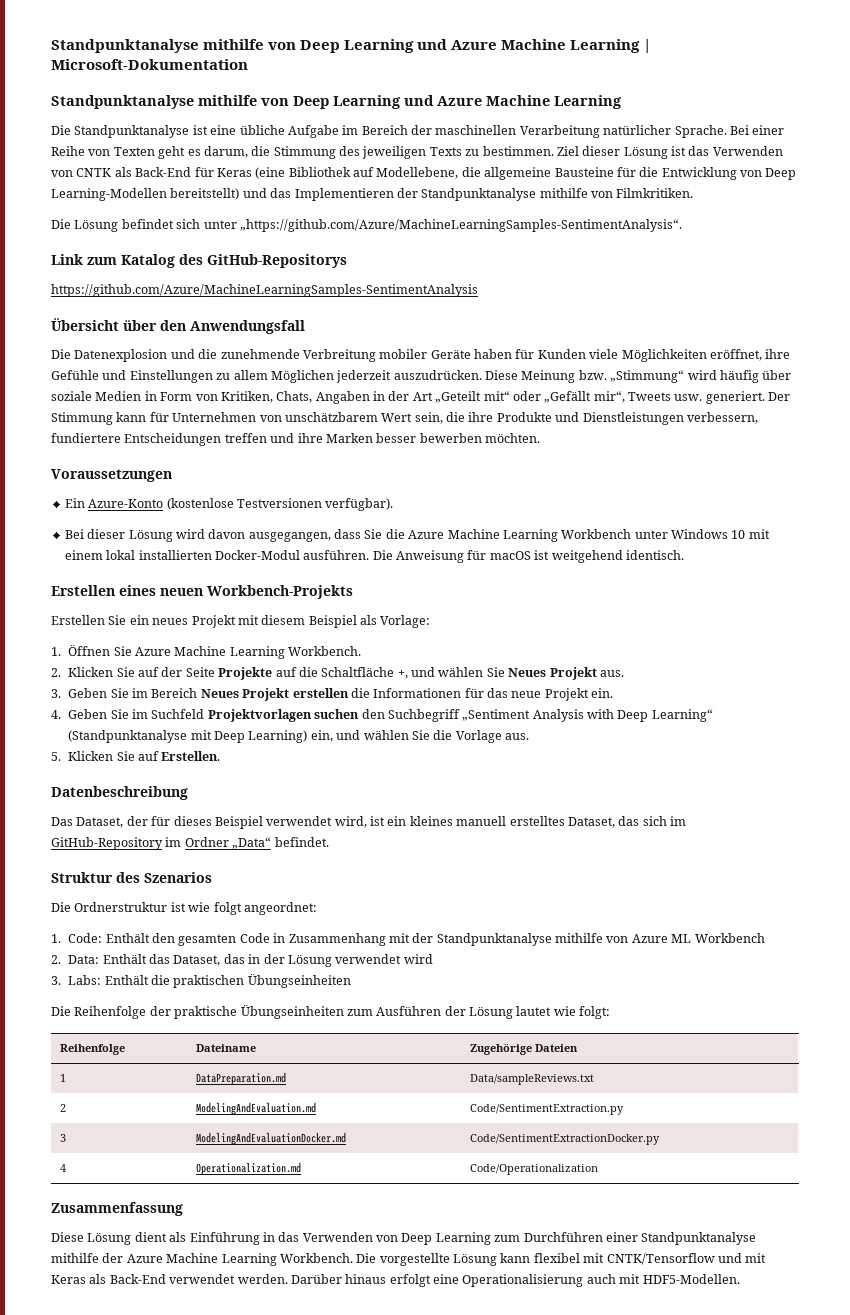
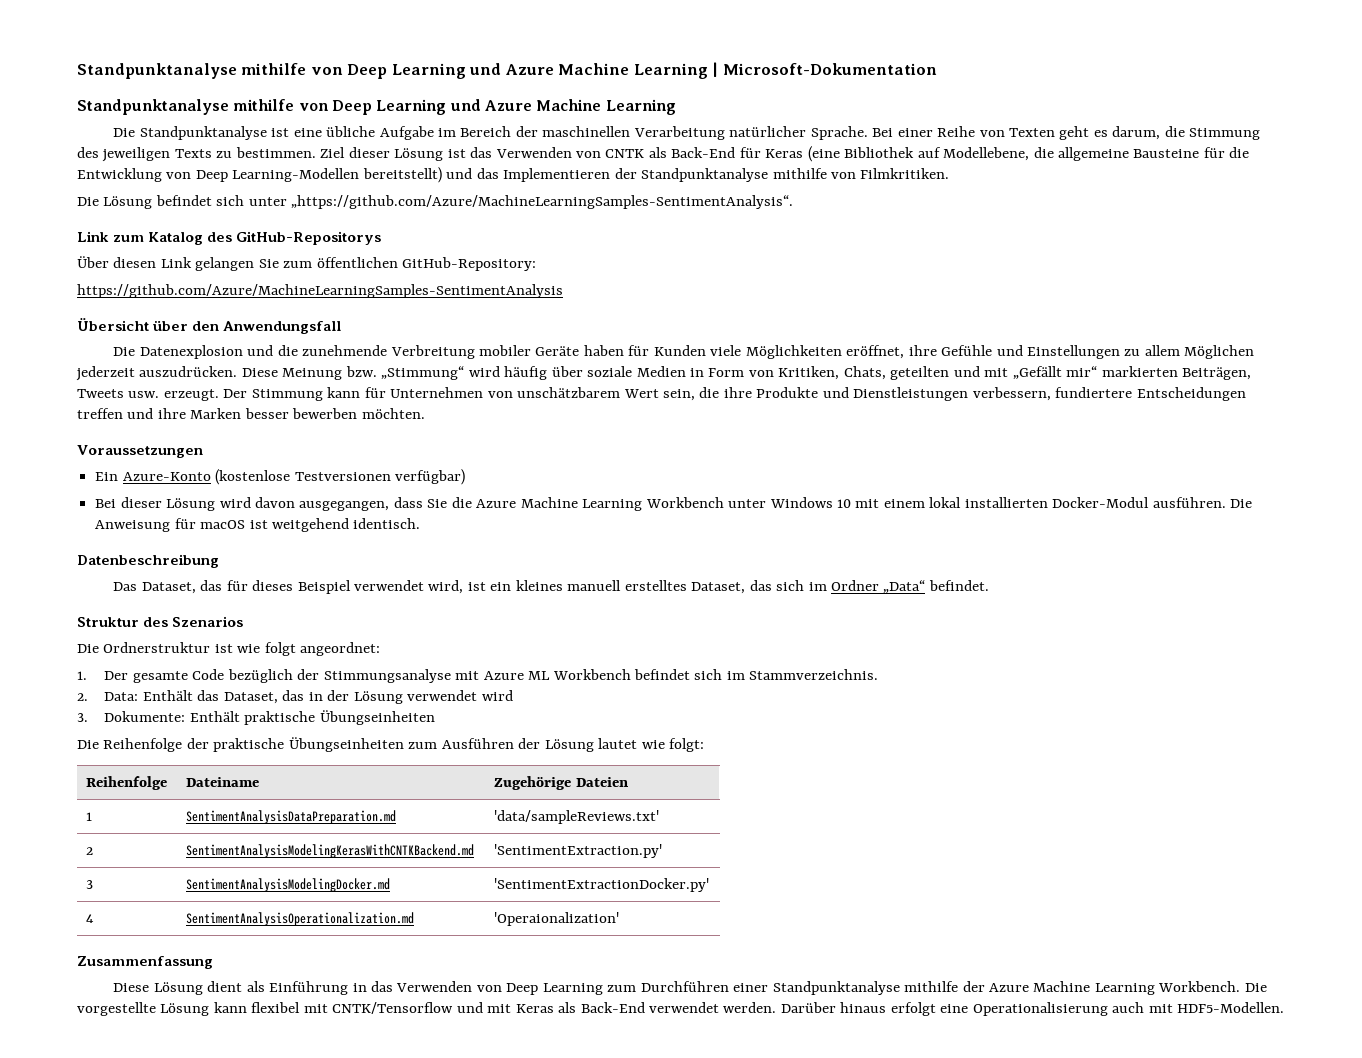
(347, 261) none -> [77,256,537,271] // Über diesen Link gelangen Sie zum öffentlichen GitHub-Repository:
[315,391,625,404] Angaben in der Art „Geteilt mit“ oder „Gefällt mir“, -> [890,366,1252,380] geteilten und mit „Gefällt mir“ markierten Beiträgen,
[705,391,765,404] generiert. -> [163,389,219,401] erzeugt.
[325,498,394,511] verfügbar). -> [394,469,465,485] verfügbar)
[51,585,353,599] [51,615,431,628] [51,645,362,659] [51,667,624,680] [51,688,614,701] [51,709,713,722] [68,730,530,743] [51,751,221,761] // Erstellen eines neuen Workbench-Projekts // Erstellen Sie ein neues Projekt mit diesem Beispiel als Vorlage: // 1. Öffnen Sie Azure Machine Learning Workbench. // 2. Klicken Sie auf der Seite Projekte auf die Schaltfläche +, und wählen Sie Neues Projekt aus. // 3. Geben Sie im Bereich Neues Projekt erstellen die Informationen für das neue Projekt ein. // 4. Geben Sie im Suchfeld Projektvorlagen suchen den Suchbegriff „Sentiment Analysis with Deep Learning“ (Standpunktanalyse mit Deep Learning) ein, und wählen Sie die Vorlage aus. // 5. Klicken Sie auf Erstellen. -> (421, 523) none
[126,816,148,826] der -> [200,580,223,591] das
[51,837,182,850] GitHub-Repository im -> (827, 586) none
[68,933,629,946] Code: Enthält den gesamten Code in Zusammenhang mit der Standpunktanalyse mithilfe von -> [104,669,480,683] Der gesamte Code bezüglich der Stimmungsanalyse mit
(765, 938) none -> [634,669,879,680] befindet sich im Stammverzeichnis.
[68,975,245,988] Labs: Enthält die praktischen -> [104,711,316,725] Dokumente: Enthält praktische
[196,1072,287,1085] [470,1074,595,1085] DataPreparation.md | Data/sampleReviews.txt -> [186,810,397,824] [494,810,660,824] SentimentAnalysisDataPreparation.md | 'data/sampleReviews.txt'
[196,1102,317,1115] [470,1104,625,1115] ModelingAndEvaluation.md | Code/SentimentExtraction.py -> [186,844,475,858] [494,844,663,858] SentimentAnalysisModelingKerasWithCNTKBackend.md | 'SentimentExtraction.py'
[196,1132,347,1145] [470,1134,661,1145] ModelingAndEvaluationDocker.md | Code/SentimentExtractionDocker.py -> [186,878,391,892] [494,878,710,892] SentimentAnalysisModelingDocker.md | 'SentimentExtractionDocker.py'
[196,1162,302,1175] [470,1164,599,1175] Operationalization.md | Code/Operationalization -> [186,912,415,926] [494,912,620,926] SentimentAnalysisOperationalization.md | 'Operaionalization'

